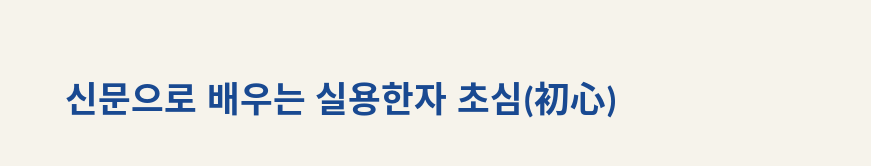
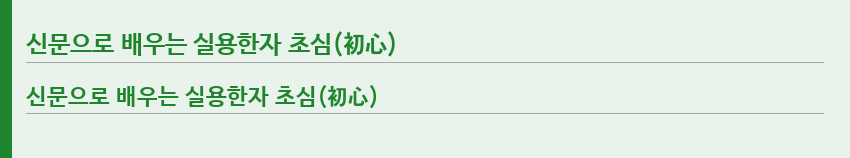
[65,81,617,118] 신문으로 배우는 실용한자 초심(初心) -> [26,31,398,57] [26,84,380,109] 신문으로 배우는 실용한자 초심(初心) // 신문으로 배우는 실용한자 초심(初心)

